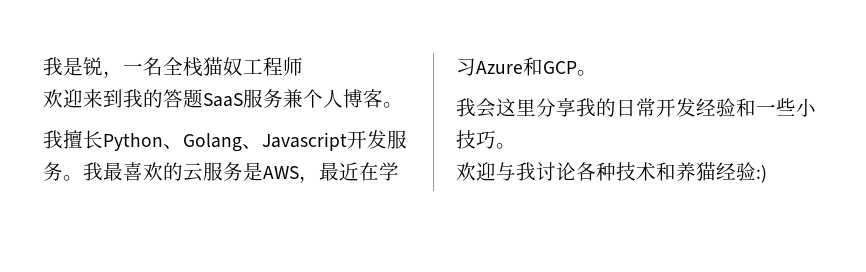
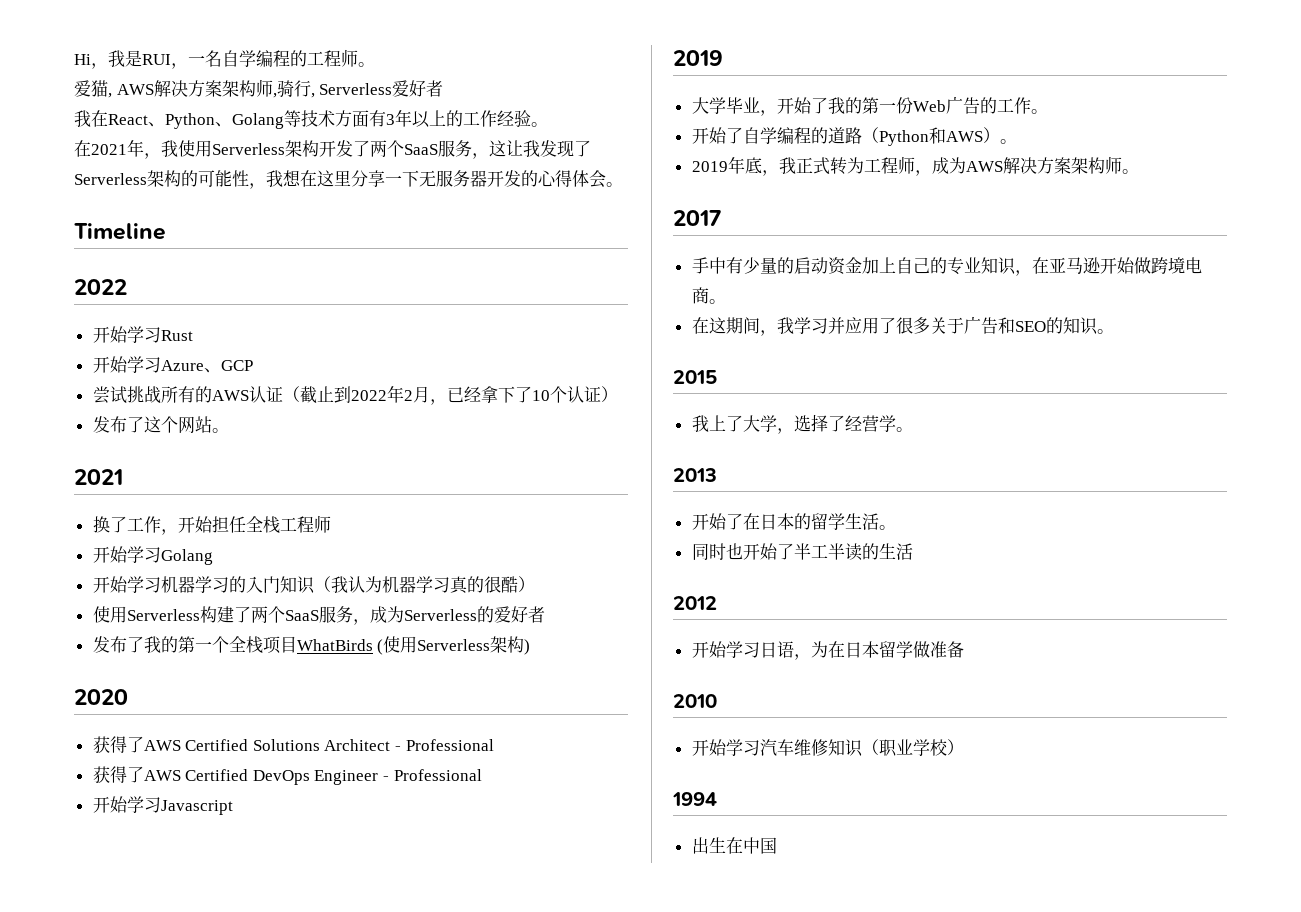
[43,57,303,78] [43,89,403,108] [43,130,407,152] [43,162,399,183] [456,57,597,76] [456,98,816,118] [456,130,516,149] [456,162,767,183] 我是锐，一名全栈猫奴工程师 // 欢迎来到我的答题SaaS服务兼个人博客。 // 我擅长Python、Golang、Javascript开发服务。我最喜欢的云服务是AWS，最近在学习Azure和GCP。 // 我会这里分享我的日常开发经验和一些小技巧。 // 欢迎与我讨论各种技术和养猫经验:) -> [74,49,375,69] [74,79,444,98] [74,109,548,129] [74,139,591,159] [74,170,623,189] [74,223,166,240] [74,279,127,295] [92,326,193,343] [92,356,253,373] [92,385,618,405] [92,416,229,434] [74,469,123,485] [92,515,331,535] [92,546,213,565] [92,576,535,594] [92,606,545,625] [92,636,531,655] [74,689,128,705] [92,736,494,753] [92,766,482,785] [92,796,233,815] [673,50,723,66] [691,96,1048,116] [691,127,1017,146] [691,156,1139,176] [673,210,721,226] [691,257,1202,276] [691,287,726,304] [691,316,1114,336] [673,370,717,384] [691,414,913,434] [673,468,717,482] [691,513,896,530] [691,543,913,561] [673,596,717,610] [691,641,964,660] [673,694,717,708] [691,739,964,757] [672,792,717,806] [691,837,777,854] Hi，我是RUI，一名自学编程的工程师。 // 爱猫, AWS解决方案架构师,骑行, Serverless爱好者 // 我在React、Python、Golang等技术方面有3年以上的工作经验。 // 在2021年，我使用Serverless架构开发了两个SaaS服务，这让我发现了Serverless架构的可能性，我想在这里分享一下无服务器开发的心得体会。 // Timeline // 2022 // 开始学习Rust // 开始学习Azure、GCP // 尝试挑战所有的AWS认证（截止到2022年2月，已经拿下了10个认证） // 发布了这个网站。 // 2021 // 换了工作，开始担任全栈工程师 // 开始学习Golang // 开始学习机器学习的入门知识（我认为机器学习真的很酷） // 使用Serverless构建了两个SaaS服务，成为Serverless的爱好者 // 发布了我的第一个全栈项目WhatBirds (使用Serverless架构) // 2020 // 获得了AWS Certified Solutions Architect - Professional // 获得了AWS Certified DevOps Engineer - Professional // 开始学习Javascript // 2019 // 大学毕业，开始了我的第一份Web广告的工作。 // 开始了自学编程的道路（Python和AWS）。 // 2019年底，我正式转为工程师，成为AWS解决方案架构师。 // 2017 // 手中有少量的启动资金加上自己的专业知识，在亚马逊开始做跨境电商。 // 在这期间，我学习并应用了很多关于广告和SEO的知识。 // 2015 // 我上了大学，选择了经营学。 // 2013 // 开始了在日本的留学生活。 // 同时也开始了半工半读的生活 // 2012 // 开始学习日语，为在日本留学做准备 // 2010 // 开始学习汽车维修知识（职业学校） // 1994 // 出生在中国

